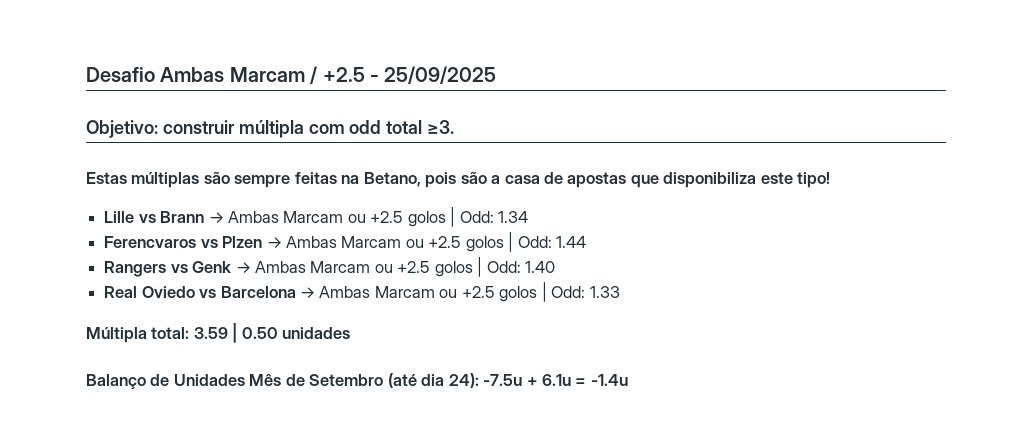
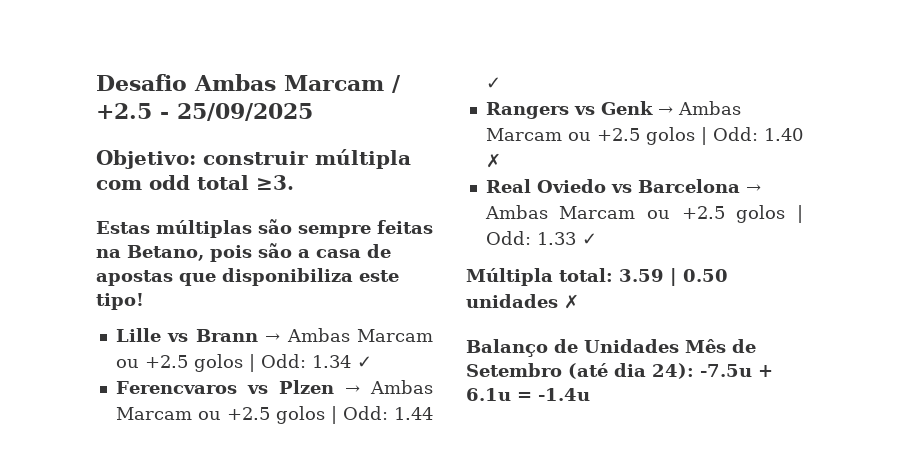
(529, 217) none -> [356,356,372,368] ✓
(587, 242) none -> [485,77,501,89] ✓
(556, 267) none -> [485,153,501,168] ✗
(620, 292) none -> [581,233,597,245] ✓
(351, 333) none -> [564,294,579,309] ✗

